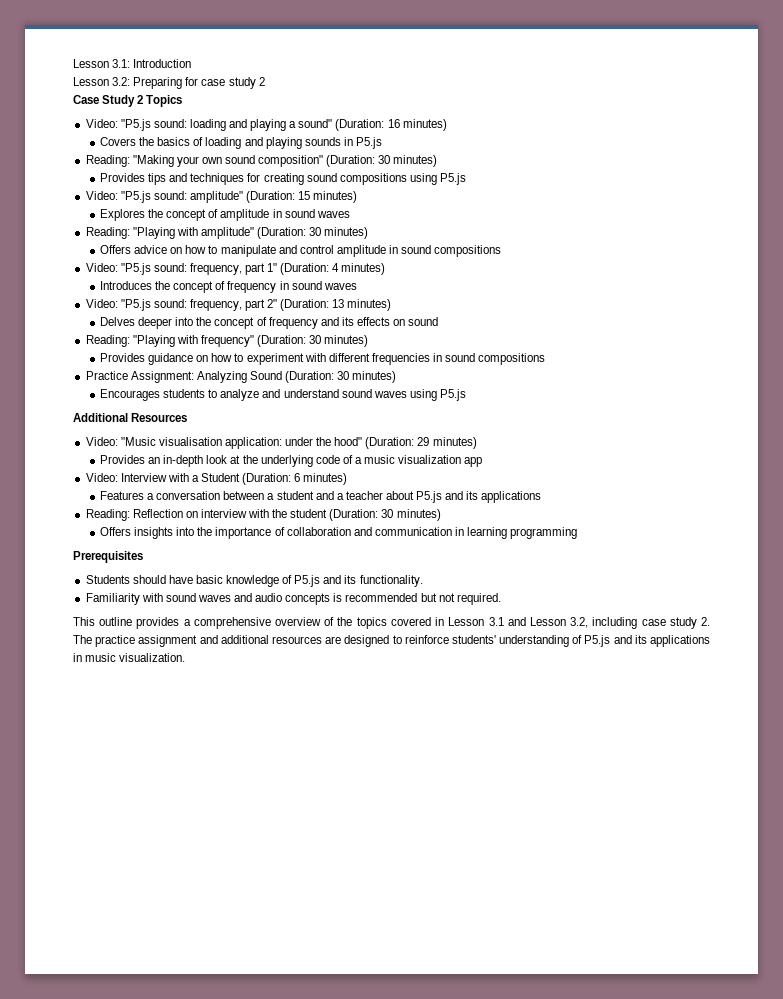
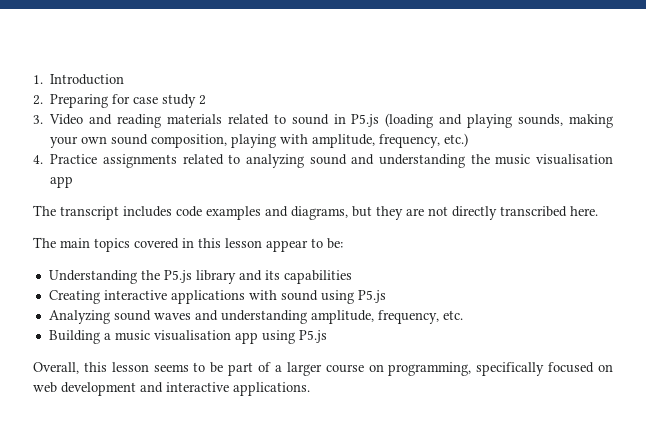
[73,59,131,68] Lesson 3.1: -> [33,75,43,84] 1.
[73,77,131,86] Lesson 3.2: -> [33,95,43,105] 2.
[73,95,183,107] [85,119,447,131] [99,137,382,149] [85,155,438,167] [99,173,466,185] [85,191,358,203] [99,209,350,221] [85,227,369,239] [99,245,502,257] [85,263,386,275] [99,281,357,293] [85,299,392,311] [99,317,439,329] [85,335,369,347] [99,353,546,365] [85,371,397,383] [99,389,466,401] [73,413,188,422] [85,437,477,449] [99,455,483,467] [85,473,348,485] [99,491,542,503] [85,509,441,521] [99,527,578,539] [73,551,143,563] [85,575,423,587] [85,593,501,605] [73,617,711,629] [73,635,710,647] [73,653,186,662] Case Study 2 Topics // Video: "P5.js sound: loading and playing a sound" (Duration: 16 minutes) // Covers the basics of loading and playing sounds in P5.js // Reading: "Making your own sound composition" (Duration: 30 minutes) // Provides tips and techniques for creating sound compositions using P5.js // Video: "P5.js sound: amplitude" (Duration: 15 minutes) // Explores the concept of amplitude in sound waves // Reading: "Playing with amplitude" (Duration: 30 minutes) // Offers advice on how to manipulate and control amplitude in sound compositions // Video: "P5.js sound: frequency, part 1" (Duration: 4 minutes) // Introduces the concept of frequency in sound waves // Video: "P5.js sound: frequency, part 2" (Duration: 13 minutes) // Delves deeper into the concept of frequency and its effects on sound // Reading: "Playing with frequency" (Duration: 30 minutes) // Provides guidance on how to experiment with different frequencies in sound compositions // Practice Assignment: Analyzing Sound (Duration: 30 minutes) // Encourages students to analyze and understand sound waves using P5.js // Additional Resources // Video: "Music visualisation application: under the hood" (Duration: 29 minutes) // Provides an in-depth look at the underlying code of a music visualization app // Video: Interview with a Student (Duration: 6 minutes) // Features a conversation between a student and a teacher about P5.js and its applications // Reading: Reflection on interview with the student (Duration: 30 minutes) // Offers insights into the importance of collaboration and communication in learning programming // Prerequisites // Students should have basic knowledge of P5.js and its functionality. // Familiarity with sound waves and audio concepts is recommended but not required. // This outline provides a comprehensive overview of the topics covered in Lesson 3.1 and Lesson 3.2, including case study 2. The practice assignment and additional resources are designed to reinforce students' understanding of P5.js and its applications in music visualization. -> [33,113,613,128] [50,133,469,148] [33,154,614,168] [50,176,74,188] [33,205,598,220] [33,237,343,252] [48,270,352,284] [48,290,386,304] [48,310,463,324] [48,330,327,344] [33,362,614,376] [33,382,310,396] 3. Video and reading materials related to sound in P5.js (loading and playing sounds, making your own sound composition, playing with amplitude, frequency, etc.) // 4. Practice assignments related to analyzing sound and understanding the music visualisation app // The transcript includes code examples and diagrams, but they are not directly transcribed here. // The main topics covered in this lesson appear to be: // Understanding the P5.js library and its capabilities // Creating interactive applications with sound using P5.js // Analyzing sound waves and understanding amplitude, frequency, etc. // Building a music visualisation app using P5.js // Overall, this lesson seems to be part of a larger course on programming, specifically focused on web development and interactive applications.

